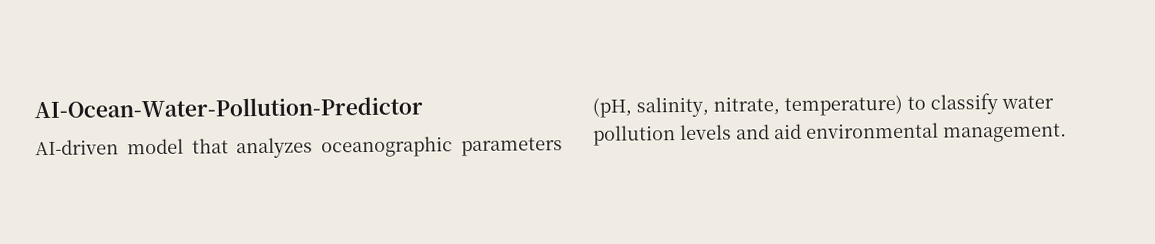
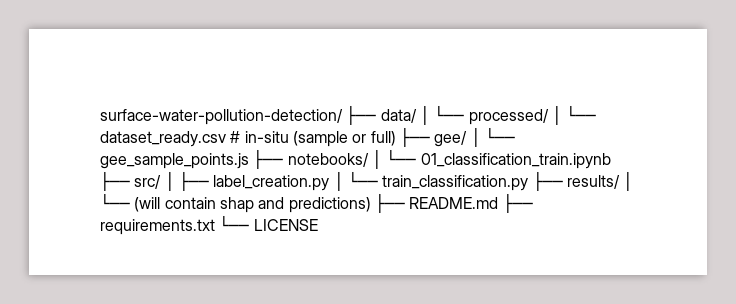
[34,96,423,119] [35,136,563,159] [592,93,1054,118] [593,122,1067,146] AI-Ocean-Water-Pollution-Predictor // AI-driven model that analyzes oceanographic parameters (pH, salinity, nitrate, temperature) to classify water pollution levels and aid environmental management. -> [100,105,597,125] [100,127,515,147] [100,149,611,169] [100,171,634,191] [100,193,533,213] [100,215,318,235] surface-water-pollution-detection/ ├── data/ │ └── processed/ │ └── dataset_ready.csv # in-situ (sample or full) ├── gee/ │ └── gee_sample_points.js ├── notebooks/ │ └── 01_classification_train.ipynb ├── src/ │ ├── label_creation.py │ └── train_classification.py ├── results/ │ └── (will contain shap and predictions) ├── README.md ├── requirements.txt └── LICENSE

